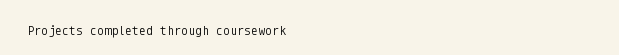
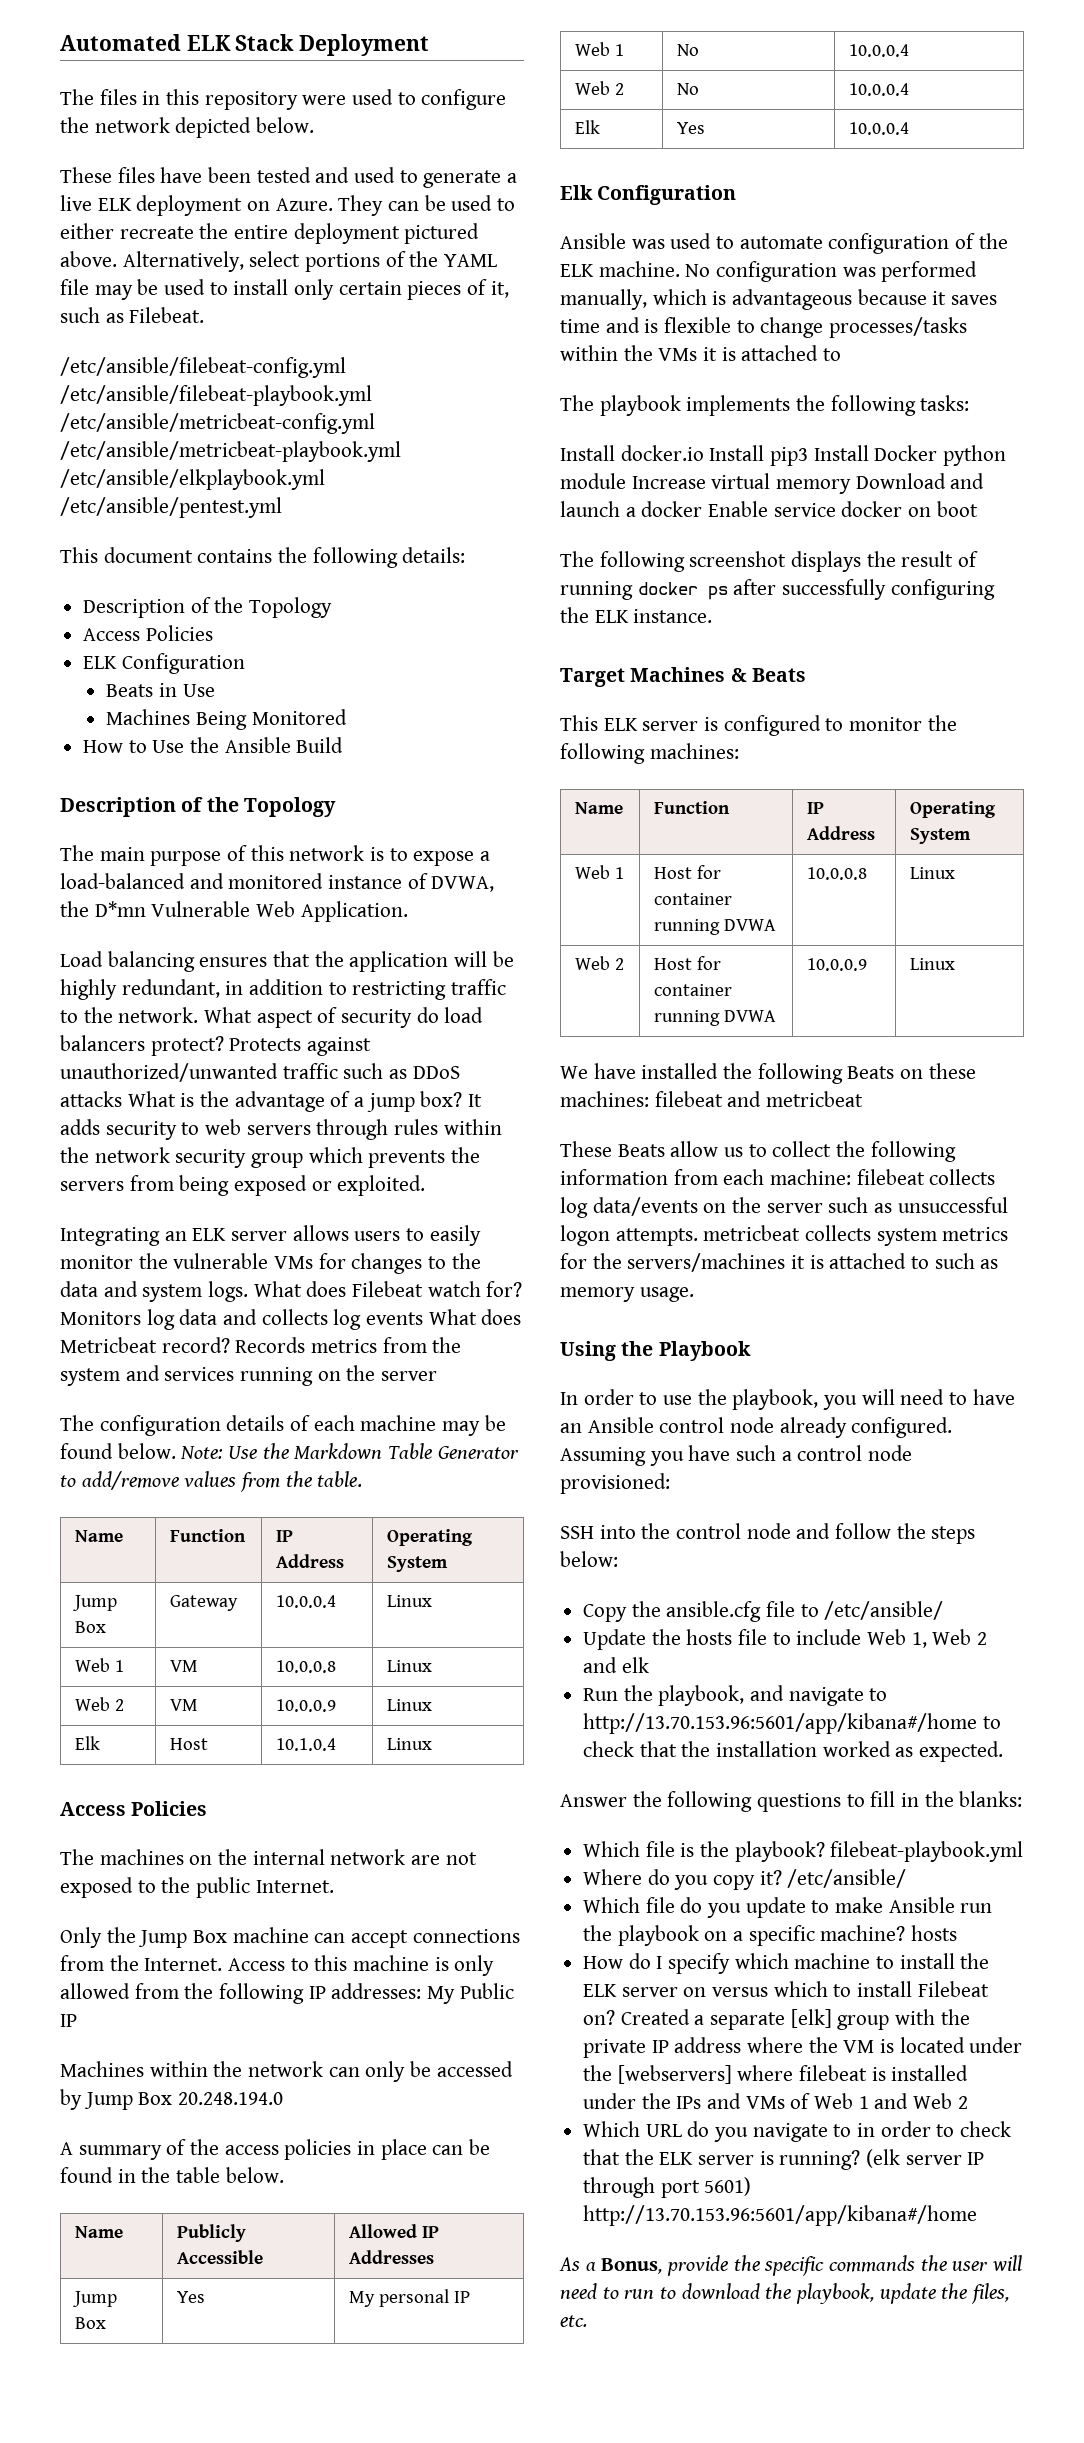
[27,25,286,38] Projects completed through coursework -> [60,34,430,56] [60,89,507,110] [60,117,315,138] [60,167,518,188] [60,195,516,216] [60,223,480,244] [60,251,498,272] [60,279,509,300] [60,307,205,323] [60,357,346,378] [60,385,372,406] [60,413,375,434] [60,441,401,462] [60,469,325,490] [60,497,282,518] [60,547,466,568] [83,597,333,618] [83,625,213,641] [83,653,245,674] [106,683,215,697] [106,709,347,730] [83,737,344,753] [60,797,336,817] [60,845,491,866] [60,873,495,892] [60,901,408,922] [60,951,514,972] [60,979,507,1000] [60,1007,484,1028] [60,1035,372,1056] [60,1063,460,1082] [60,1091,483,1112] [60,1119,502,1140] [60,1147,481,1168] [60,1175,426,1196] [60,1225,481,1246] [60,1253,481,1274] [60,1281,523,1302] [60,1309,522,1330] [60,1337,462,1353] [60,1365,438,1386] [60,1415,506,1436] [60,1443,519,1459] [60,1471,363,1492] [75,1530,124,1542] [170,1529,247,1542] [276,1530,294,1542] [276,1554,345,1568] [387,1529,474,1546] [387,1556,449,1572] [73,1595,118,1611] [75,1621,107,1633] [170,1595,239,1611] [276,1595,337,1608] [387,1595,433,1607] [75,1658,125,1672] [170,1660,199,1672] [276,1660,337,1673] [387,1660,433,1672] [75,1697,125,1711] [170,1699,199,1711] [276,1699,337,1712] [387,1699,433,1711] [75,1736,101,1750] [170,1738,209,1750] [276,1738,337,1751] [387,1738,433,1750] [60,1801,208,1816] [60,1849,477,1865] [60,1877,334,1898] [60,1927,520,1948] [60,1955,495,1976] [60,1983,514,2004] [60,2014,77,2027] [60,2061,513,2082] [60,2089,284,2110] [60,2139,491,2160] [60,2167,284,2183] [75,2226,124,2238] [177,2224,247,2242] [177,2250,264,2264] [349,2224,440,2238] [349,2250,435,2264] [73,2291,118,2307] [75,2317,107,2329] [177,2291,206,2303] [349,2289,471,2307] [575,42,625,56] [677,44,700,56] [849,44,910,57] [575,81,625,95] [677,83,700,95] [849,83,910,96] [575,120,601,134] [677,122,706,134] [849,122,910,135] [560,185,737,205] [560,233,1008,254] [560,261,978,282] [560,289,998,310] [560,317,968,338] [560,345,842,361] [560,395,970,416] [560,445,1007,466] [560,473,985,494] [560,501,978,517] [560,551,979,572] [560,579,995,600] [560,607,713,623] [560,667,806,687] [560,715,957,736] [560,743,739,764] [575,802,624,814] [654,801,731,814] [807,802,825,814] [807,826,876,840] [910,801,997,818] [910,828,972,844] [575,865,625,879] [654,865,722,879] [654,893,733,905] [654,919,777,935] [807,867,868,880] [910,867,956,879] [575,956,625,970] [654,956,722,970] [654,984,733,996] [654,1010,777,1026] [807,958,868,971] [910,958,956,970] [560,1063,976,1084] [560,1091,864,1107] [560,1141,956,1162] [560,1169,996,1185] [560,1197,1008,1218] [560,1225,1009,1246] [560,1253,999,1272] [560,1287,694,1302] [560,1341,751,1361] [560,1389,1015,1410] [560,1417,953,1438] [560,1445,913,1466] [560,1473,670,1494] [560,1523,976,1544] [560,1551,618,1567] [583,1601,944,1622] [583,1629,988,1650] [583,1657,649,1673] [583,1685,888,1706] [583,1713,1001,1734] [583,1741,1004,1762] [560,1791,1023,1812] [583,1841,1024,1862] [583,1869,907,1890] [583,1897,993,1918] [583,1925,958,1946] [583,1953,990,1974] [583,1981,989,1997] [583,2009,970,2030] [583,2037,1023,2058] [583,2065,969,2084] [583,2093,968,2109] [583,2121,1012,2142] [583,2149,985,2170] [583,2177,752,2198] [583,2205,978,2226] [559,2255,1023,2276] [560,2283,1010,2304] [560,2315,587,2327] Automated ELK Stack Deployment // The files in this repository were used to configure the network depicted below. // These files have been tested and used to generate a live ELK deployment on Azure. They can be used to either recreate the entire deployment pictured above. Alternatively, select portions of the YAML file may be used to install only certain pieces of it, such as Filebeat. // /etc/ansible/filebeat-config.yml /etc/ansible/filebeat-playbook.yml /etc/ansible/metricbeat-config.yml /etc/ansible/metricbeat-playbook.yml /etc/ansible/elkplaybook.yml /etc/ansible/pentest.yml // This document contains the following details: // Description of the Topology // Access Policies // ELK Configuration // Beats in Use // Machines Being Monitored // How to Use the Ansible Build // Description of the Topology // The main purpose of this network is to expose a load-balanced and monitored instance of DVWA, the D*mn Vulnerable Web Application. // Load balancing ensures that the application will be highly redundant, in addition to restricting traffic to the network. What aspect of security do load balancers protect? Protects against unauthorized/unwanted traffic such as DDoS attacks What is the advantage of a jump box? It adds security to web servers through rules within the network security group which prevents the servers from being exposed or exploited. // Integrating an ELK server allows users to easily monitor the vulnerable VMs for changes to the data and system logs. What does Filebeat watch for? Monitors log data and collects log events What does Metricbeat record? Records metrics from the system and services running on the server // The configuration details of each machine may be found below. Note: Use the Markdown Table Generator to add/remove values from the table. // Name | Function | IP Address | Operating System // Jump Box | Gateway | 10.0.0.4 | Linux // Web 1 | VM | 10.0.0.8 | Linux // Web 2 | VM | 10.0.0.9 | Linux // Elk | Host | 10.1.0.4 | Linux // Access Policies // The machines on the internal network are not exposed to the public Internet. // Only the Jump Box machine can accept connections from the Internet. Access to this machine is only allowed from the following IP addresses: My Public IP // Machines within the network can only be accessed by Jump Box 20.248.194.0 // A summary of the access policies in place can be found in the table below. // Name | Publicly Accessible | Allowed IP Addresses // Jump Box | Yes | My personal IP // Web 1 | No | 10.0.0.4 // Web 2 | No | 10.0.0.4 // Elk | Yes | 10.0.0.4 // Elk Configuration // Ansible was used to automate configuration of the ELK machine. No configuration was performed manually, which is advantageous because it saves time and is flexible to change processes/tasks within the VMs it is attached to // The playbook implements the following tasks: // Install docker.io Install pip3 Install Docker python module Increase virtual memory Download and launch a docker Enable service docker on boot // The following screenshot displays the result of running docker ps after successfully configuring the ELK instance. // Target Machines & Beats // This ELK server is configured to monitor the following machines: // Name | Function | IP Address | Operating System // Web 1 | Host for container running DVWA | 10.0.0.8 | Linux // Web 2 | Host for container running DVWA | 10.0.0.9 | Linux // We have installed the following Beats on these machines: filebeat and metricbeat // These Beats allow us to collect the following information from each machine: filebeat collects log data/events on the server such as unsuccessful logon attempts. metricbeat collects system metrics for the servers/machines it is attached to such as memory usage. // Using the Playbook // In order to use the playbook, you will need to have an Ansible control node already configured. Assuming you have such a control node provisioned: // SSH into the control node and follow the steps below: // Copy the ansible.cfg file to /etc/ansible/ // Update the hosts file to include Web 1, Web 2 and elk // Run the playbook, and navigate to http://13.70.153.96:5601/app/kibana#/home to check that the installation worked as expected. // Answer the following questions to fill in the blanks: // Which file is the playbook? filebeat-playbook.yml // Where do you copy it? /etc/ansible/ // Which file do you update to make Ansible run the playbook on a specific machine? hosts // How do I specify which machine to install the ELK server on versus which to install Filebeat on? Created a separate [elk] group with the private IP address where the VM is located under the [webservers] where filebeat is installed under the IPs and VMs of Web 1 and Web 2 // Which URL do you navigate to in order to check that the ELK server is running? (elk server IP through port 5601) http://13.70.153.96:5601/app/kibana#/home // As a Bonus, provide the specific commands the user will need to run to download the playbook, update the files, etc.

